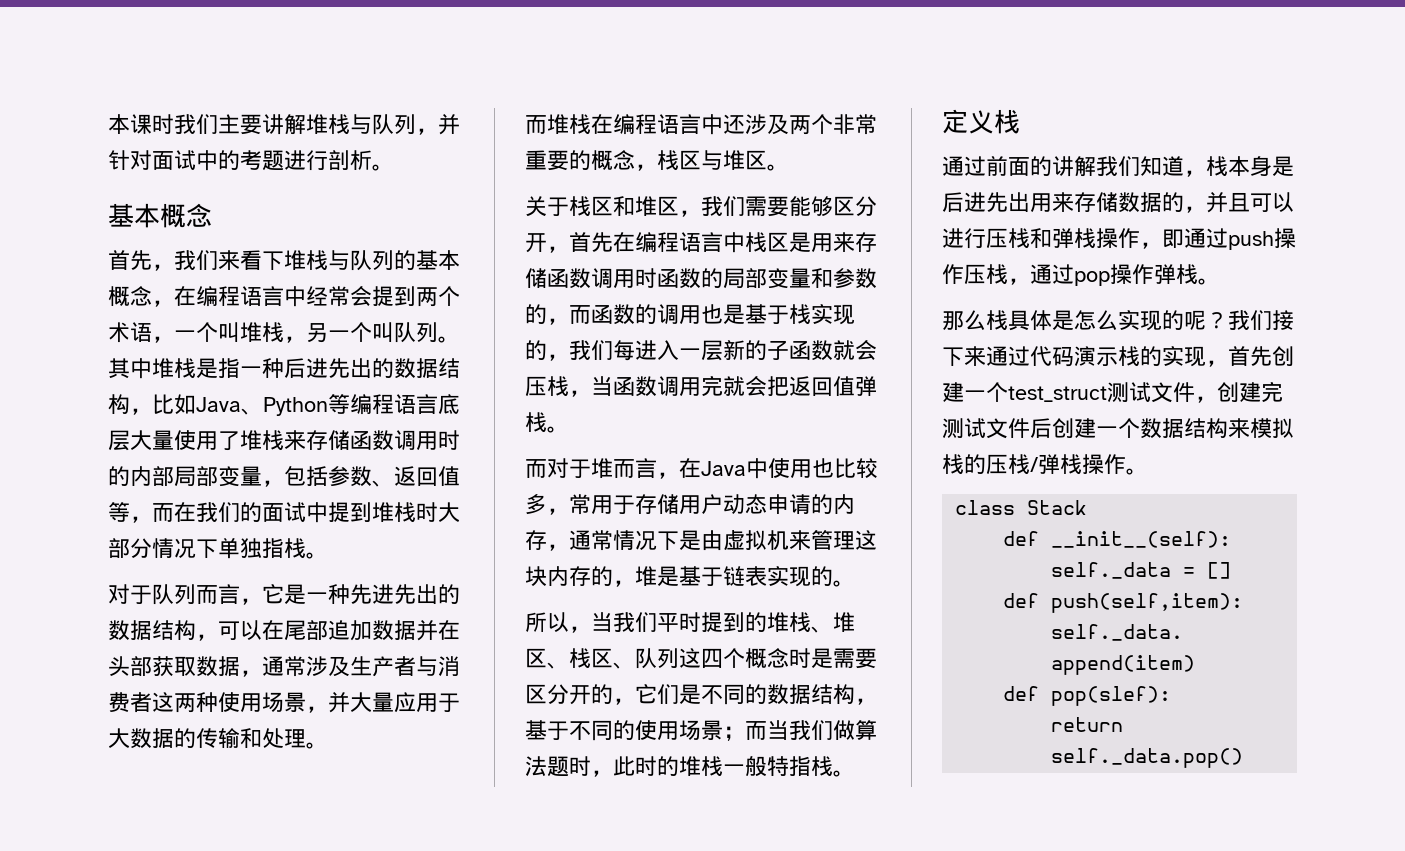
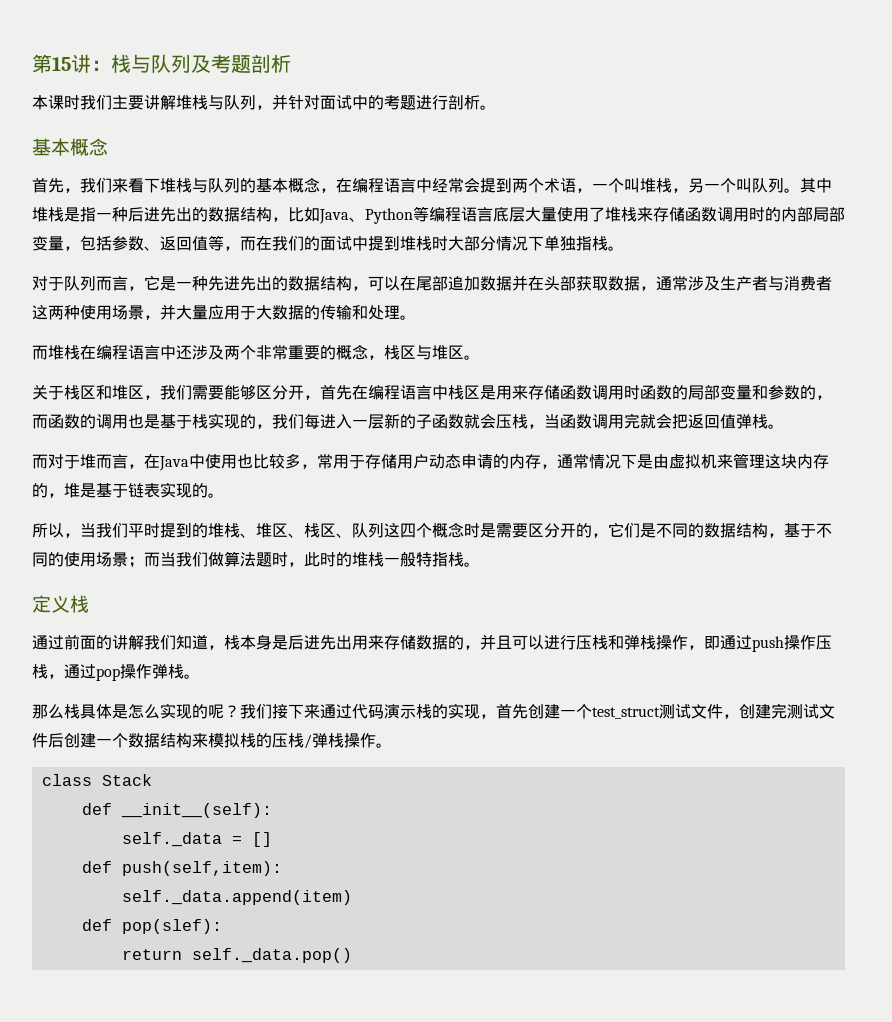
(108, 124) none -> [32,54,291,73] 第15讲：栈与队列及考题剖析 //

